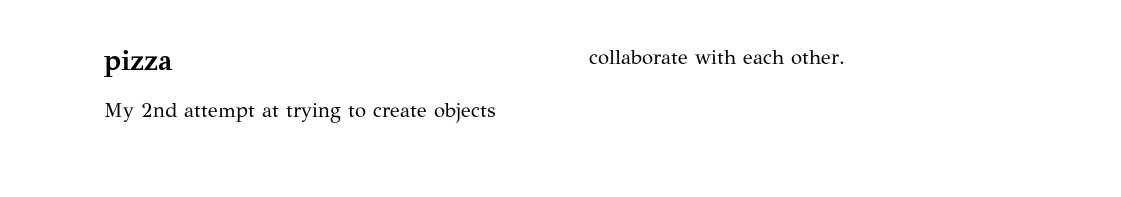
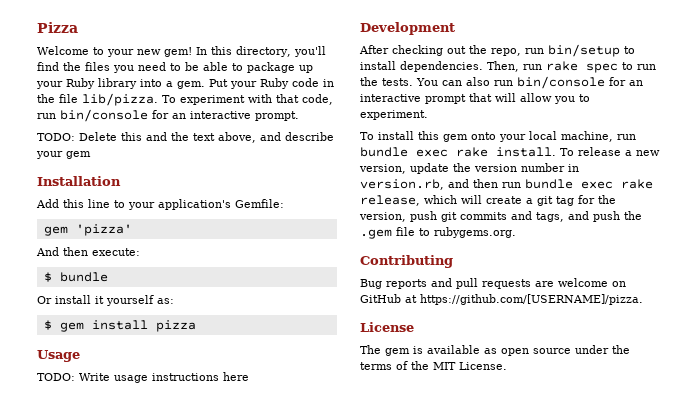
[104,50,173,77] [104,103,495,123] [589,50,845,65] pizza // My 2nd attempt at trying to create objects collaborate with each other. -> [37,22,78,33] [37,46,326,57] [37,62,313,73] [36,78,334,89] [37,93,333,106] [37,109,299,122] [37,132,334,143] [36,151,91,159] [37,176,121,186] [36,199,284,210] [43,224,132,236] [36,247,140,256] [43,272,108,282] [37,295,174,306] [43,320,196,332] [37,350,80,362] [37,372,249,383] [360,22,455,35] [359,44,635,57] [360,61,656,73] [360,76,643,89] [360,93,590,104] [360,110,428,120] [360,131,636,142] [360,147,660,157] [359,163,579,174] [360,179,653,190] [360,195,616,206] [359,211,642,222] [360,227,516,239] [360,255,453,268] [360,278,626,289] [360,294,643,305] [360,322,414,332] [360,345,630,356] [360,361,507,370] Pizza // Welcome to your new gem! In this directory, you'll find the files you need to be able to package up your Ruby library into a gem. Put your Ruby code in the file lib/pizza. To experiment with that code, run bin/console for an interactive prompt. // TODO: Delete this and the text above, and describe your gem // Installation // Add this line to your application's Gemfile: // gem 'pizza' // And then execute: // $ bundle // Or install it yourself as: // $ gem install pizza // Usage // TODO: Write usage instructions here // Development // After checking out the repo, run bin/setup to install dependencies. Then, run rake spec to run the tests. You can also run bin/console for an interactive prompt that will allow you to experiment. // To install this gem onto your local machine, run bundle exec rake install. To release a new version, update the version number in version.rb, and then run bundle exec rake release, which will create a git tag for the version, push git commits and tags, and push the .gem file to rubygems.org. // Contributing // Bug reports and pull requests are welcome on GitHub at https://github.com/[USERNAME]/pizza. // License // The gem is available as open source under the terms of the MIT License.

